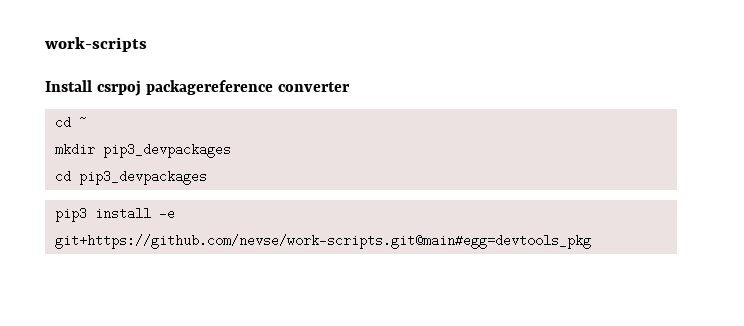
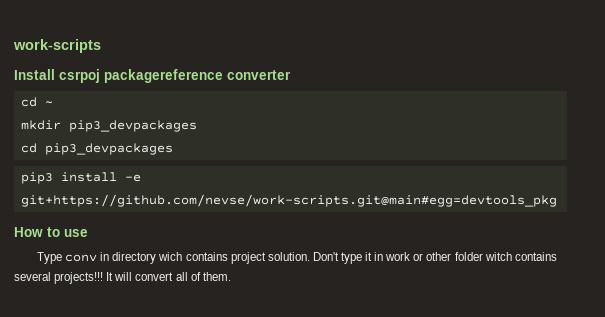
(591, 241) none -> [14,227,88,237] [36,252,557,264] [14,272,231,284] // How to use // Type conv in directory wich contains project solution. Don't type it in work or other folder witch contains several projects!!! It will convert all of them.

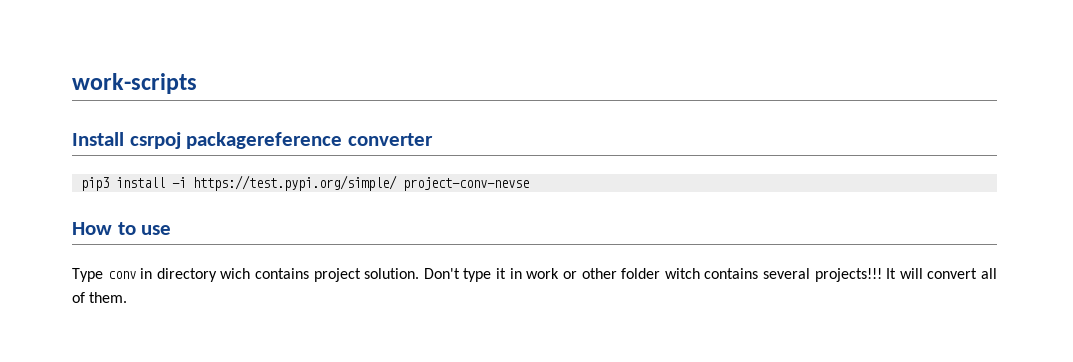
[20,97,53,107] [20,120,197,132] [20,143,173,155] // cd ~ // mkdir pip3_devpackages // cd pip3_devpackages -> (434, 139) none
[124,174,141,182] [20,194,557,207] -e git+https://github.com/nevse/work-scripts.git@main#egg=devtools_pkg -> [172,175,530,191] -i https://test.pypi.org/simple/ project-conv-nevse

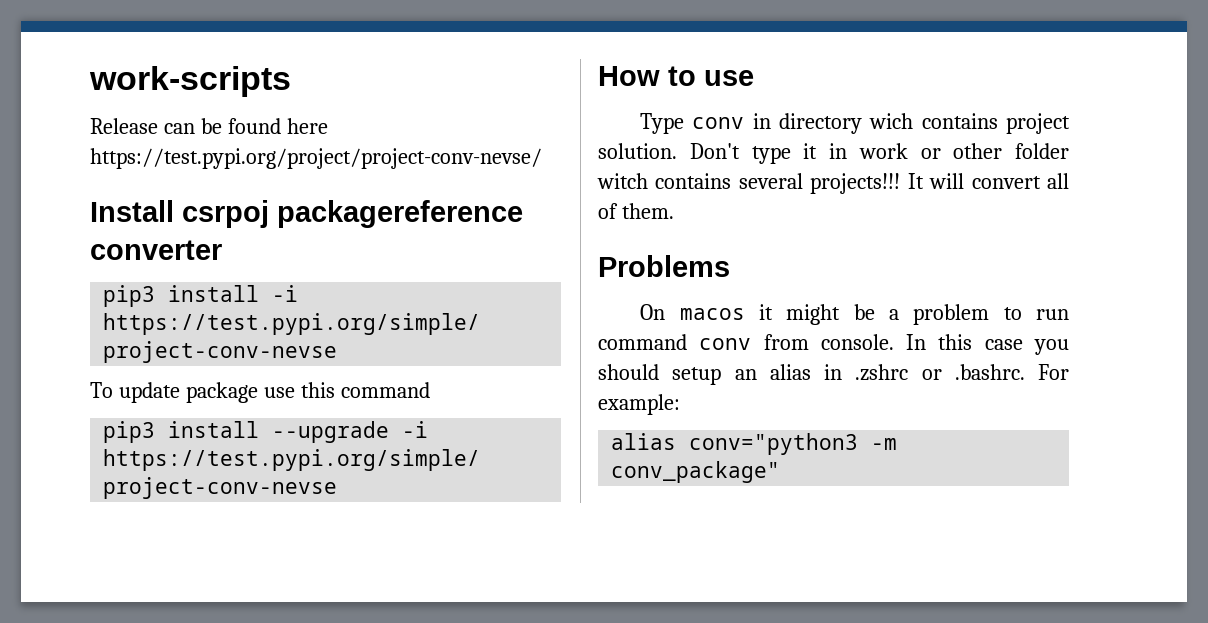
(197, 83) none -> [90,118,328,134] [90,148,542,169] // Release can be found here https://test.pypi.org/project/project-conv-nevse/
(530, 184) none -> [90,382,430,403] [103,421,429,443] [103,449,481,471] [103,477,338,499] // To update package use this command // pip3 install --upgrade -i https://test.pypi.org/simple/ project-conv-nevse
(128, 297) none -> [598,255,730,277] [640,304,1069,325] [598,334,1069,355] [598,364,1069,385] [598,394,680,415] [611,433,898,455] [611,461,781,483] // Problems // On macos it might be a problem to run command conv from console. In this case you should setup an alias in .zshrc or .bashrc. For example: // alias conv="python3 -m conv_package"

